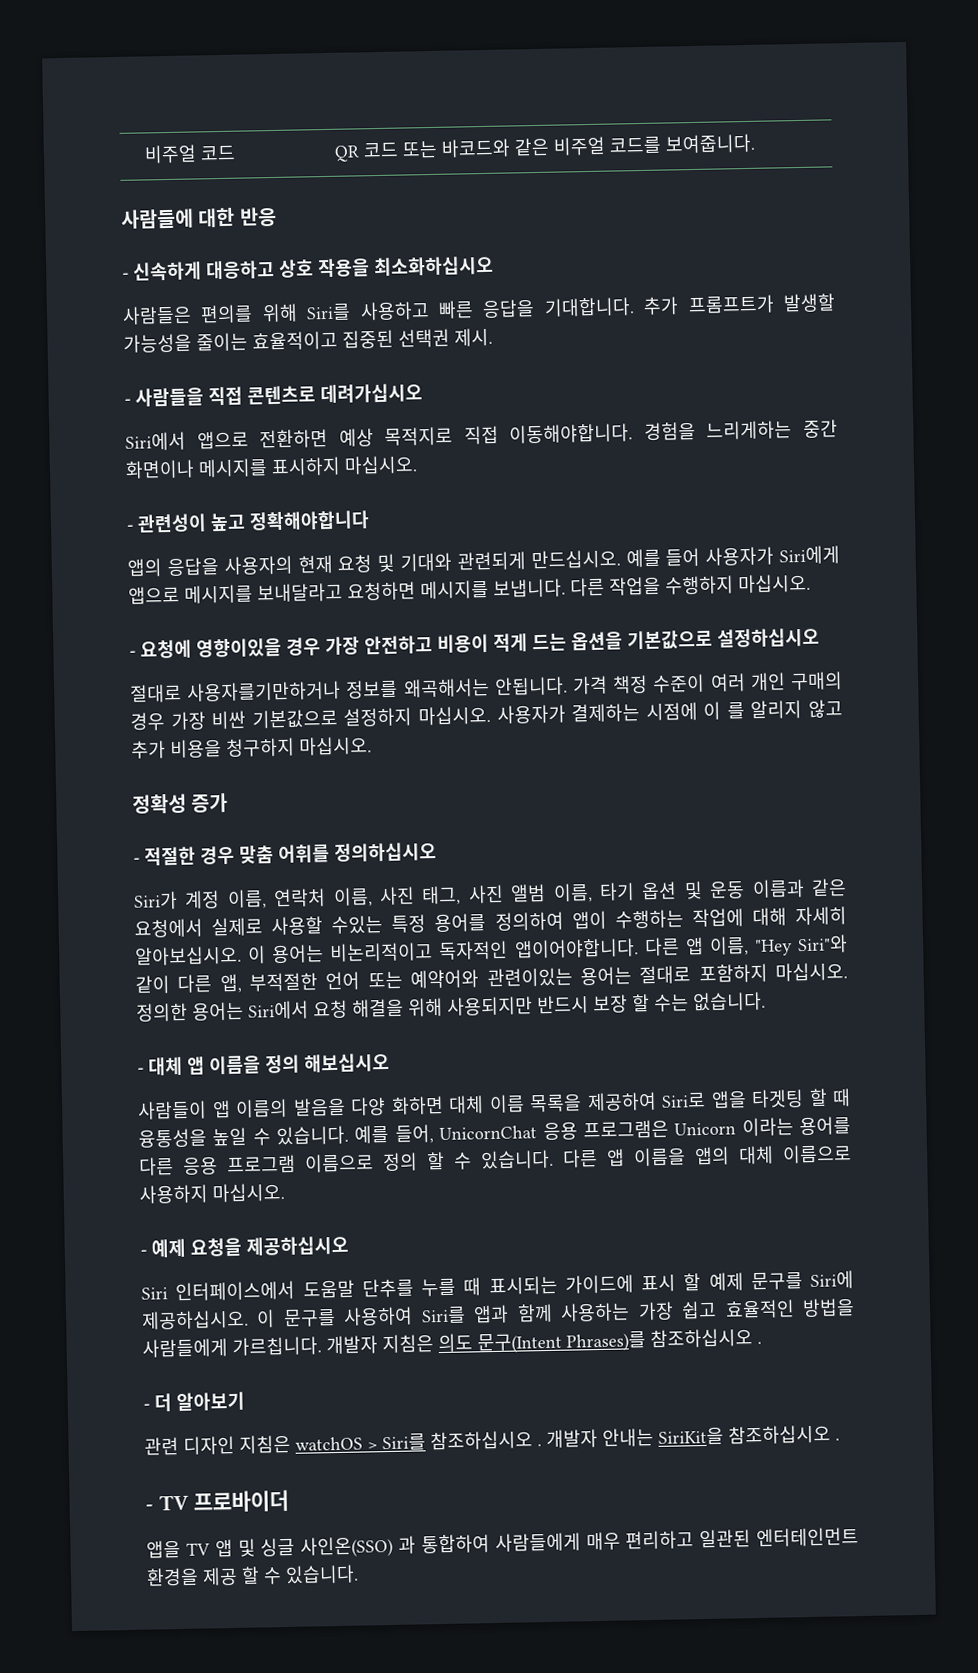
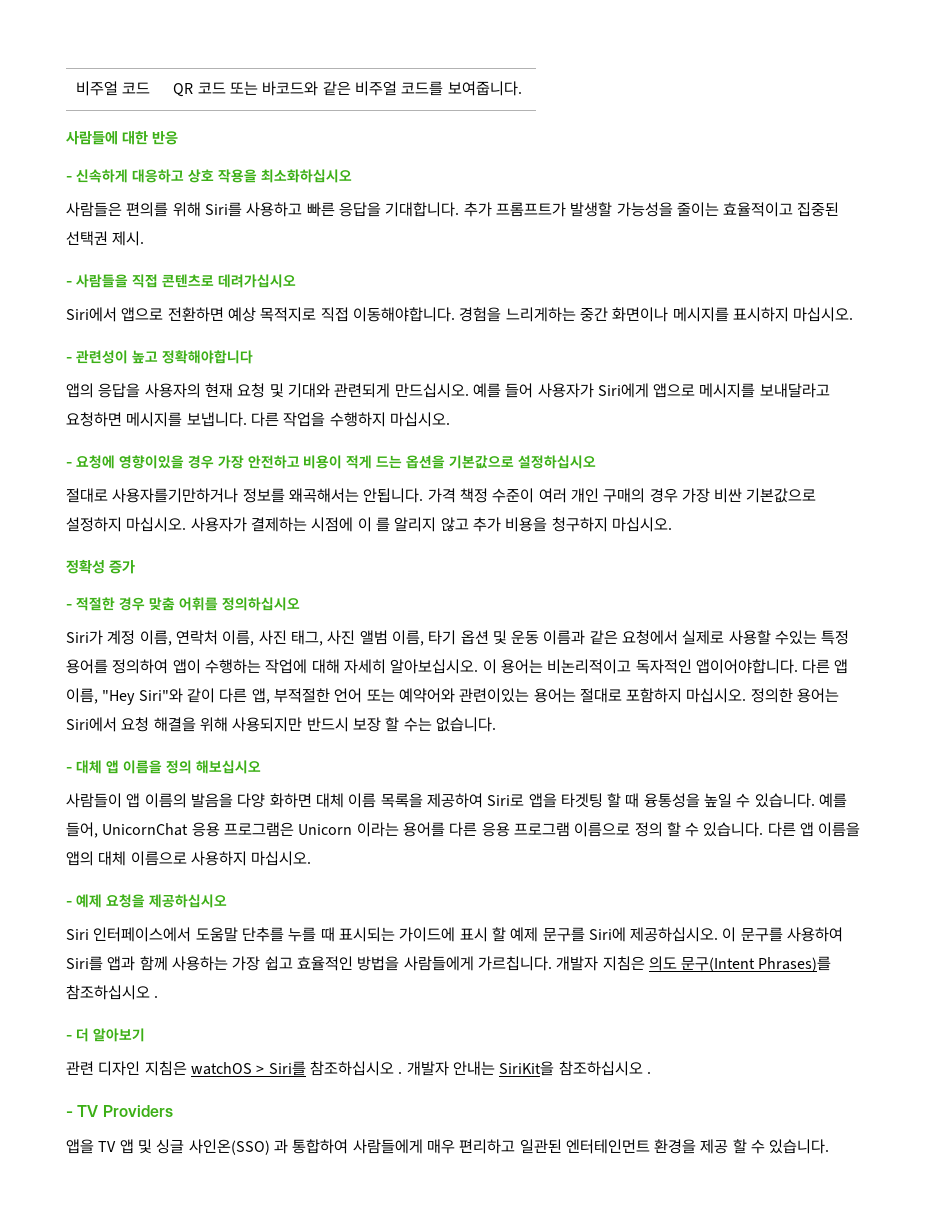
[193,1489,290,1513] 프로바이더 -> [102,1105,173,1117] Providers

